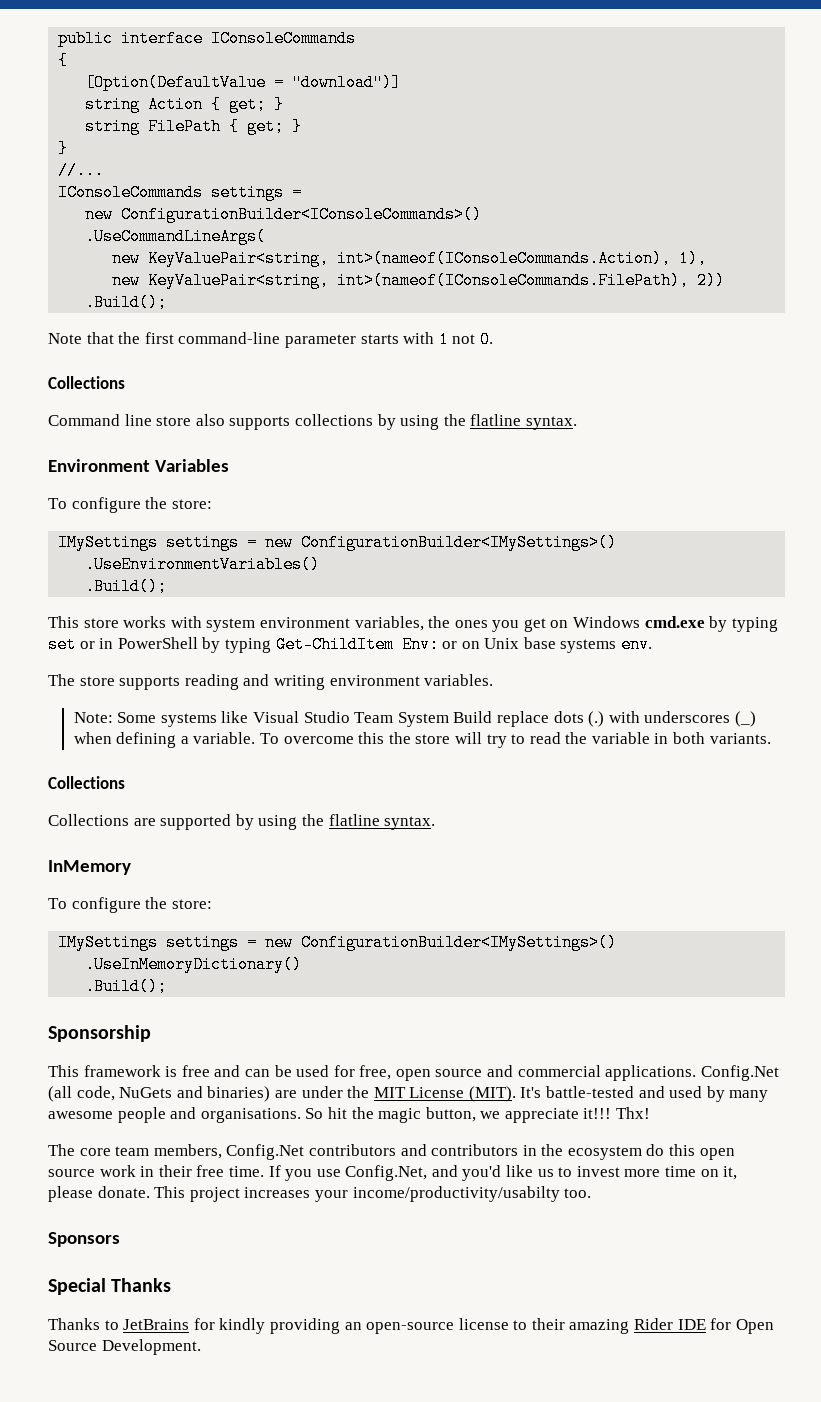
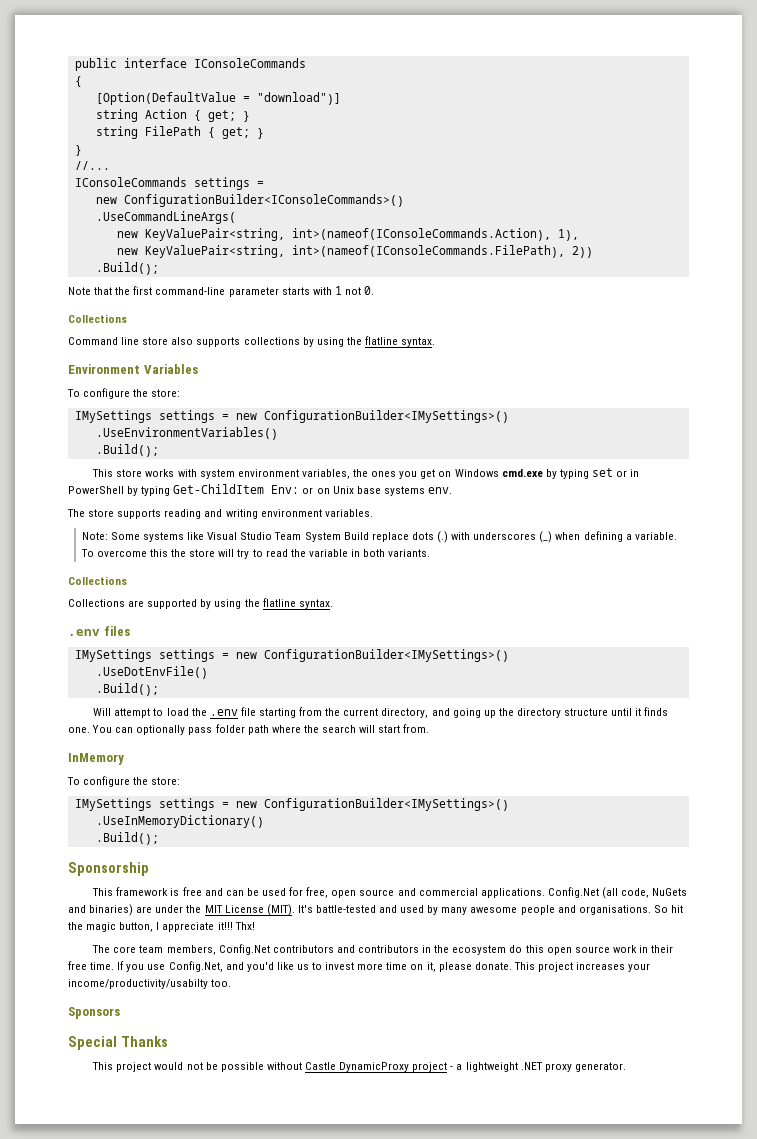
(436, 823) none -> [68,626,130,636] [74,649,509,662] [95,666,208,679] [95,683,159,696] [93,707,669,718] [68,724,430,735] // .env files // IMySettings settings = new ConfigurationBuilder<IMySettings>() // .UseDotEnvFile() // .Build(); // Will attempt to load the .env file starting from the current directory, and going up the directory structure until it finds one. You can optionally pass folder path where the search will start from.
[480,1111,501,1119] we -> [156,922,160,930] I
[48,1318,774,1334] [48,1339,201,1355] Thanks to JetBrains for kindly providing an open-source license to their amazing Rider IDE for Open Source Development. -> [92,1062,626,1072] This project would not be possible without Castle DynamicProxy project - a lightweight .NET proxy generator.

